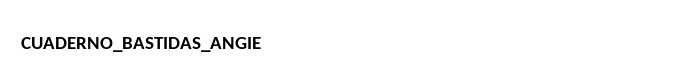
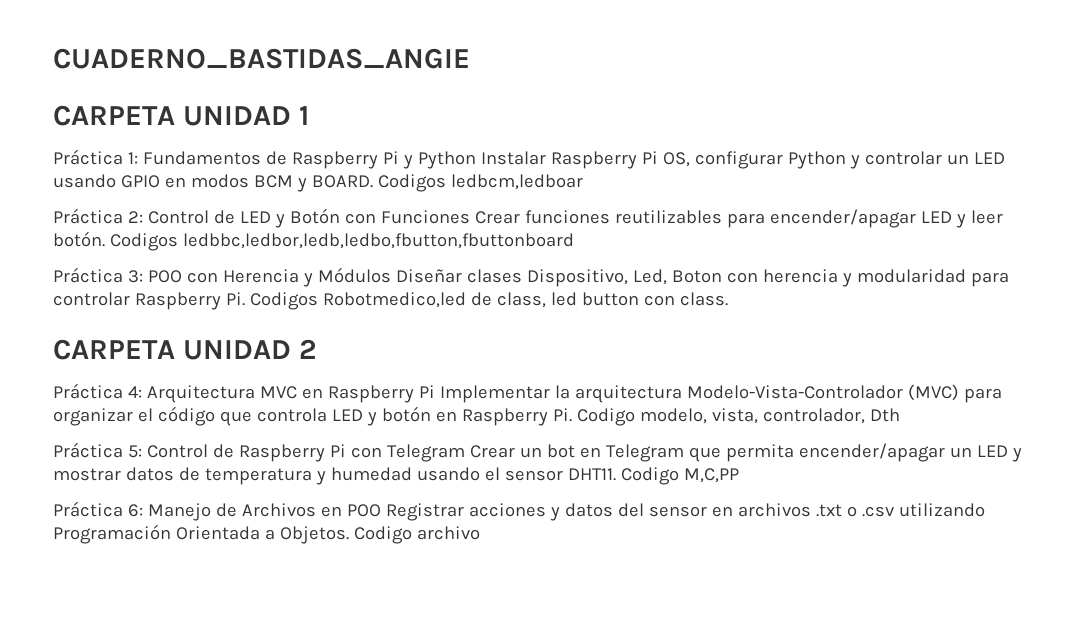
(261, 44) none -> [53,105,309,126] [53,149,1005,169] [53,174,583,192] [53,208,1003,228] [53,231,574,251] [53,267,1009,287] [53,292,728,310] [53,339,317,360] [53,383,1002,403] [53,406,900,426] [53,442,1022,462] [53,467,739,485] [53,501,985,521] [53,524,480,544] // CARPETA UNIDAD 1 // Práctica 1: Fundamentos de Raspberry Pi y Python Instalar Raspberry Pi OS, configurar Python y controlar un LED usando GPIO en modos BCM y BOARD. Codigos ledbcm,ledboar // Práctica 2: Control de LED y Botón con Funciones Crear funciones reutilizables para encender/apagar LED y leer botón. Codigos ledbbc,ledbor,ledb,ledbo,fbutton,fbuttonboard // Práctica 3: POO con Herencia y Módulos Diseñar clases Dispositivo, Led, Boton con herencia y modularidad para controlar Raspberry Pi. Codigos Robotmedico,led de class, led button con class. // CARPETA UNIDAD 2 // Práctica 4: Arquitectura MVC en Raspberry Pi Implementar la arquitectura Modelo-Vista-Controlador (MVC) para organizar el código que controla LED y botón en Raspberry Pi. Codigo modelo, vista, controlador, Dth // Práctica 5: Control de Raspberry Pi con Telegram Crear un bot en Telegram que permita encender/apagar un LED y mostrar datos de temperatura y humedad usando el sensor DHT11. Codigo M,C,PP // Práctica 6: Manejo de Archivos en POO Registrar acciones y datos del sensor en archivos .txt o .csv utilizando Programación Orientada a Objetos. Codigo archivo

